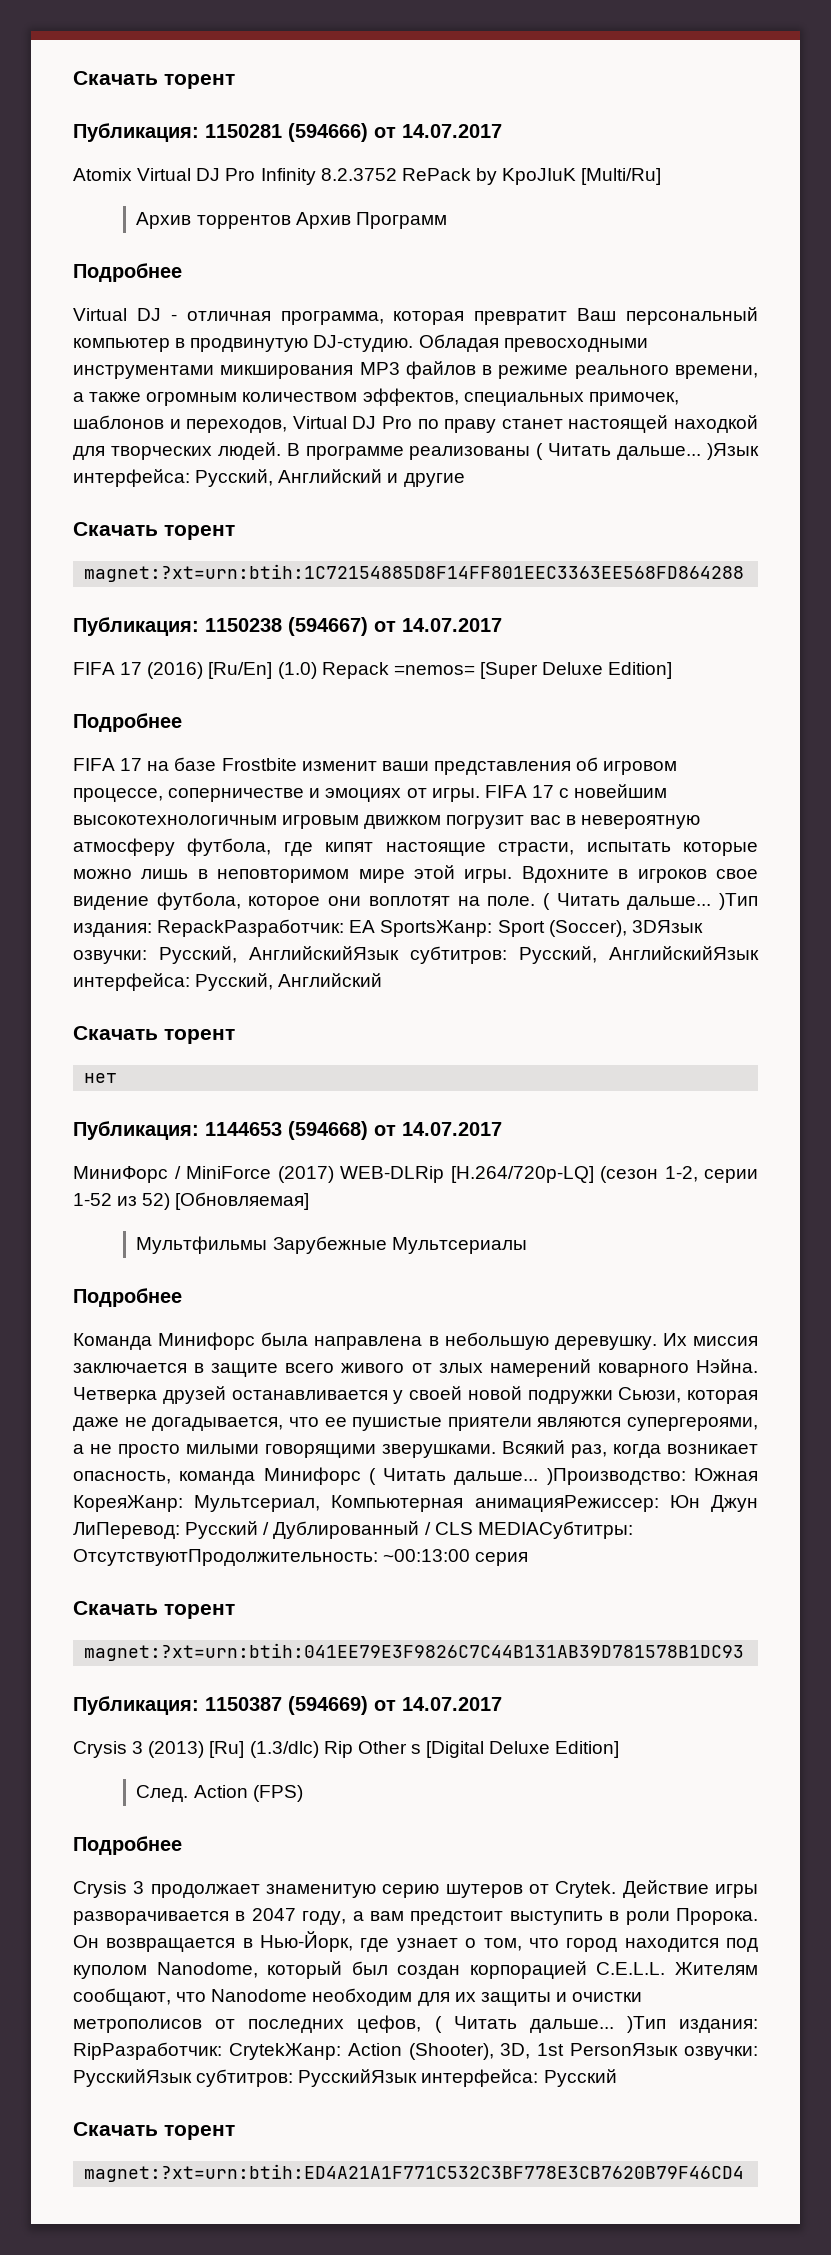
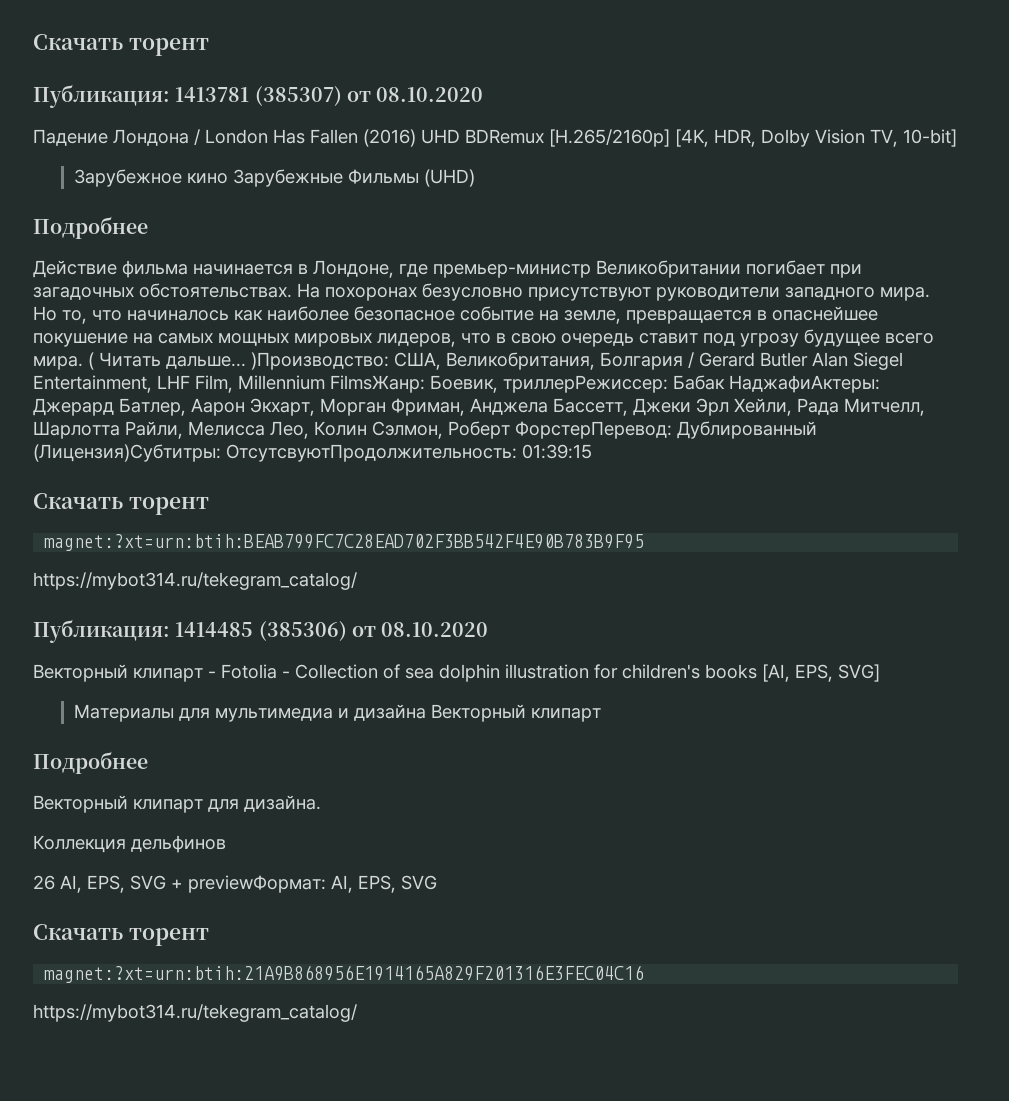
[205,123,502,142] [73,168,662,185] [136,212,447,229] [73,263,182,282] [73,307,758,325] [73,334,648,352] [73,361,758,379] [73,388,679,406] [73,415,759,433] [73,442,760,460] [73,469,465,487] [73,522,235,540] [84,564,745,582] [73,617,502,636] [73,662,673,679] [73,713,182,732] [73,757,678,775] [73,784,668,802] [73,815,700,829] [73,838,759,856] [73,865,758,883] [73,892,758,910] [73,919,703,937] [73,946,759,964] [73,973,383,991] [73,1026,235,1044] [84,1073,118,1083] [73,1121,502,1140] [73,1166,758,1183] [73,1192,310,1210] [136,1236,527,1254] [73,1288,182,1307] [73,1332,758,1350] [73,1359,759,1377] [73,1386,758,1404] [73,1417,758,1431] [73,1440,758,1458] [73,1467,758,1485] [73,1495,758,1512] [73,1521,633,1539] [73,1549,529,1566] [73,1601,235,1619] [84,1643,745,1661] [73,1696,502,1715] [73,1741,620,1758] [136,1785,303,1802] [73,1836,182,1855] [73,1880,758,1898] [73,1908,758,1925] [73,1931,759,1952] [73,1961,758,1979] [73,1988,643,2006] [73,2015,758,2033] [73,2042,759,2060] [73,2069,617,2087] [73,2122,235,2140] [84,2164,745,2182] 1150281 (594666) от 14.07.2017 // Atomix Virtual DJ Pro Infinity 8.2.3752 RePack by KpoJIuK [Multi/Ru] // Архив торрентов Архив Программ // Подробнее // Virtual DJ - отличная программа, которая превратит Ваш персональный компьютер в продвинутую DJ-студию. Обладая превосходными инструментами микширования МР3 файлов в режиме реального времени, а также огромным количеством эффектов, специальных примочек, шаблонов и переходов, Virtual DJ Pro по праву станет настоящей находкой для творческих людей. В программе реализованы ( Читать дальше... )Язык интерфейса: Русский, Английский и другие // Скачать торент // magnet:?xt=urn:btih:1C72154885D8F14FF801EEC3363EE568FD864288 // Публикация: 1150238 (594667) от 14.07.2017 // FIFA 17 (2016) [Ru/En] (1.0) Repack =nemos= [Super Deluxe Edition] // Подробнее // FIFA 17 на базе Frostbite изменит ваши представления об игровом процессе, соперничестве и эмоциях от игры. FIFA 17 с новейшим высокотехнологичным игровым движком погрузит вас в невероятную атмосферу футбола, где кипят настоящие страсти, испытать которые можно лишь в неповторимом мире этой игры. Вдохните в игроков свое видение футбола, которое они воплотят на поле. ( Читать дальше... )Тип издания: RepackРазработчик: EA SportsЖанр: Sport (Soccer), 3DЯзык озвучки: Русский, АнглийскийЯзык субтитров: Русский, АнглийскийЯзык интерфейса: Русский, Английский // Скачать торент // нет // Публикация: 1144653 (594668) от 14.07.2017 // МиниФорс / MiniForce (2017) WEB-DLRip [H.264/720p-LQ] (сезон 1-2, серии 1-52 из 52) [Обновляемая] // Мультфильмы Зарубежные Мультсериалы // Подробнее // Команда Минифорс была направлена в небольшую деревушку. Их миссия заключается в защите всего живого от злых намерений коварного Нэйна. Четверка друзей останавливается у своей новой подружки Сьюзи, которая даже не догадывается, что ее пушистые приятели являются супергероями, а не просто милыми говорящими зверушками. Всякий раз, когда возникает опасность, команда Минифорс ( Читать дальше... )Производство: Южная КореяЖанр: Мультсериал, Компьютерная анимацияРежиссер: Юн Джун ЛиПеревод: Русский / Дублированный / CLS MЕDIAСубтитры: ОтсутствуютПродолжительность: ~00:13:00 серия // Скачать торент // magnet:?xt=urn:btih:041EE79E3F9826C7C44B131AB39D781578B1DC93 // Публикация: 1150387 (594669) от 14.07.2017 // Crysis 3 (2013) [Ru] (1.3/dlc) Rip Other s [Digital Deluxe Edition] // След. Action (FPS) // Подробнее // Crysis 3 продолжает знаменитую серию шутеров от Crytek. Действие игры разворачивается в 2047 году, а вам предстоит выступить в роли Пророка. Он возвращается в Нью-Йорк, где узнает о том, что город находится под куполом Nanodome, который был создан корпорацией C.E.L.L. Жителям сообщают, что Nanodome необходим для их защиты и очистки метрополисов от последних цефов, ( Читать дальше... )Тип издания: RipРазработчик: CrytekЖанр: Action (Shooter), 3D, 1st PersonЯзык озвучки: РусскийЯзык субтитров: РусскийЯзык интерфейса: Русский // Скачать торент // magnet:?xt=urn:btih:ED4A21A1F771C532C3BF778E3CB7620B79F46CD4 -> [175,86,484,106] [33,129,957,147] [73,169,475,187] [33,216,148,239] [33,260,862,278] [33,283,930,301] [33,306,878,324] [33,329,934,347] [33,352,903,370] [33,375,880,393] [33,398,925,416] [33,421,817,439] [33,444,592,462] [33,493,209,515] [44,534,645,551] [33,572,357,590] [33,619,489,643] [33,664,880,682] [73,704,601,722] [33,751,148,774] [33,795,321,813] [33,835,226,853] [33,875,437,893] [33,924,209,946] [44,965,645,983] [33,1004,357,1022] 1413781 (385307) от 08.10.2020 // Падение Лондона / London Has Fallen (2016) UHD BDRemux [H.265/2160p] [4K, HDR, Dolby Vision TV, 10-bit] // Зарубежное кино Зарубежные Фильмы (UHD) // Подробнее // Действие фильма начинается в Лондоне, где премьер-министр Великобритании погибает при загадочных обстоятельствах. На похоронах безусловно присутствуют руководители западного мира. Но то, что начиналось как наиболее безопасное событие на земле, превращается в опаснейшее покушение на самых мощных мировых лидеров, что в свою очередь ставит под угрозу будущее всего мира. ( Читать дальше... )Производство: США, Великобритания, Болгария / Gerard Butler Alan Siegel Entertainment, LHF Film, Millennium FilmsЖанр: Боевик, триллерРежиссер: Бабак НаджафиАктеры: Джерард Батлер, Аарон Экхарт, Морган Фриман, Анджела Бассетт, Джеки Эрл Хейли, Рада Митчелл, Шарлотта Райли, Мелисса Лео, Колин Сэлмон, Роберт ФорстерПеревод: Дублированный (Лицензия)Субтитры: ОтсутсвуютПродолжительность: 01:39:15 // Скачать торент // magnet:?xt=urn:btih:BEAB799FC7C28EAD702F3BB542F4E90B783B9F95 // https://mybot314.ru/tekegram_catalog/ // Публикация: 1414485 (385306) от 08.10.2020 // Векторный клипарт - Fotolia - Collection of sea dolphin illustration for children's books [AI, EPS, SVG] // Материалы для мультимедиа и дизайна Векторный клипарт // Подробнее // Векторный клипарт для дизайна. // Коллекция дельфинов // 26 AI, EPS, SVG + previewФормат: AI, EPS, SVG // Скачать торент // magnet:?xt=urn:btih:21A9B868956E1914165A829F201316E3FEC04C16 // https://mybot314.ru/tekegram_catalog/

